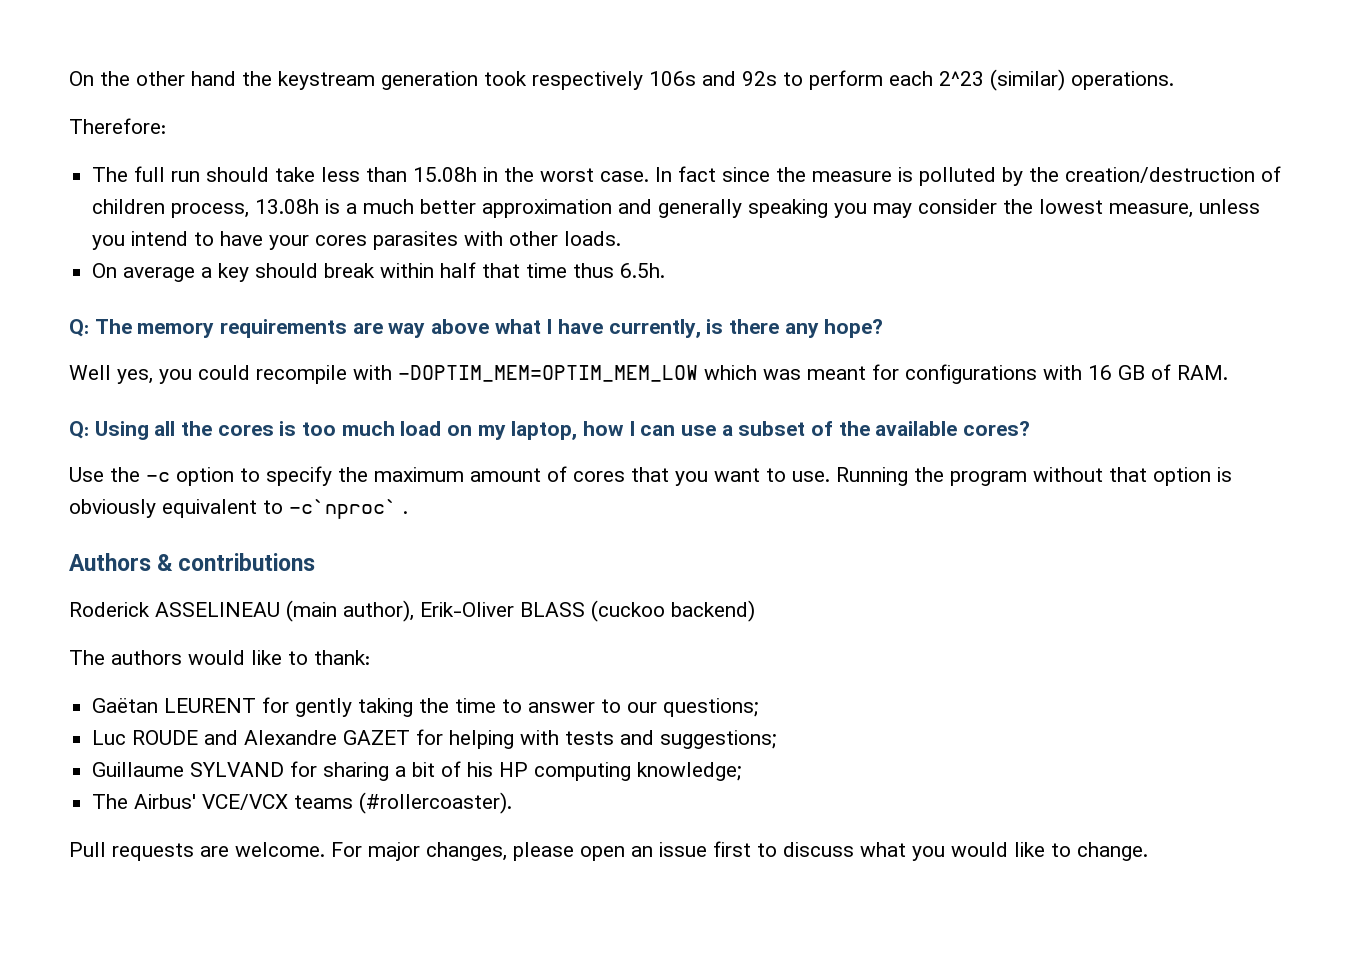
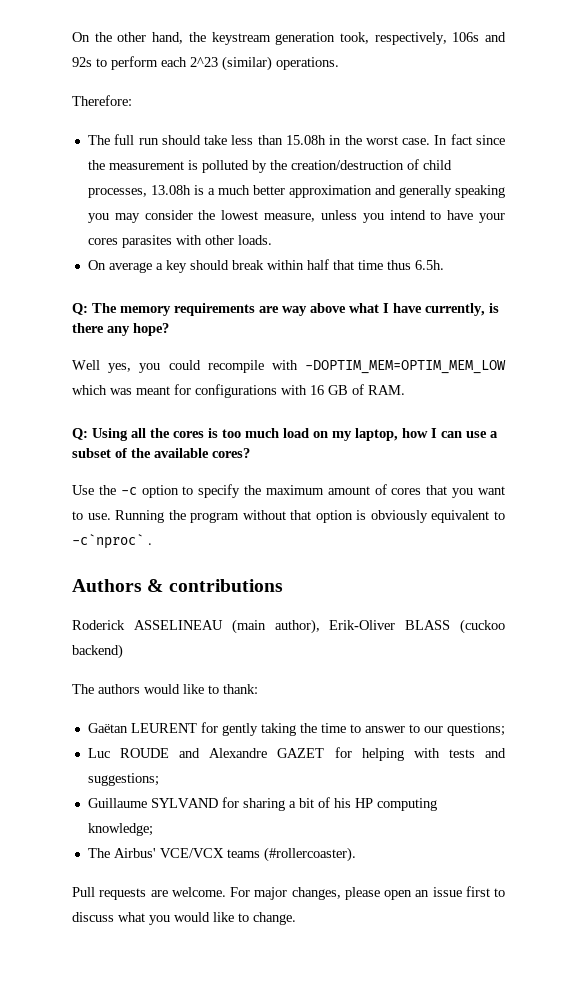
[191,71,236,86] hand -> [152,32,184,44] hand,
[484,71,643,90] took respectively -> [339,32,447,45] took, respectively,
[812,171,893,182] measure -> [108,161,184,170] measurement
[92,199,250,218] children process, -> [422,160,452,170] [87,188,147,198] child processes,

